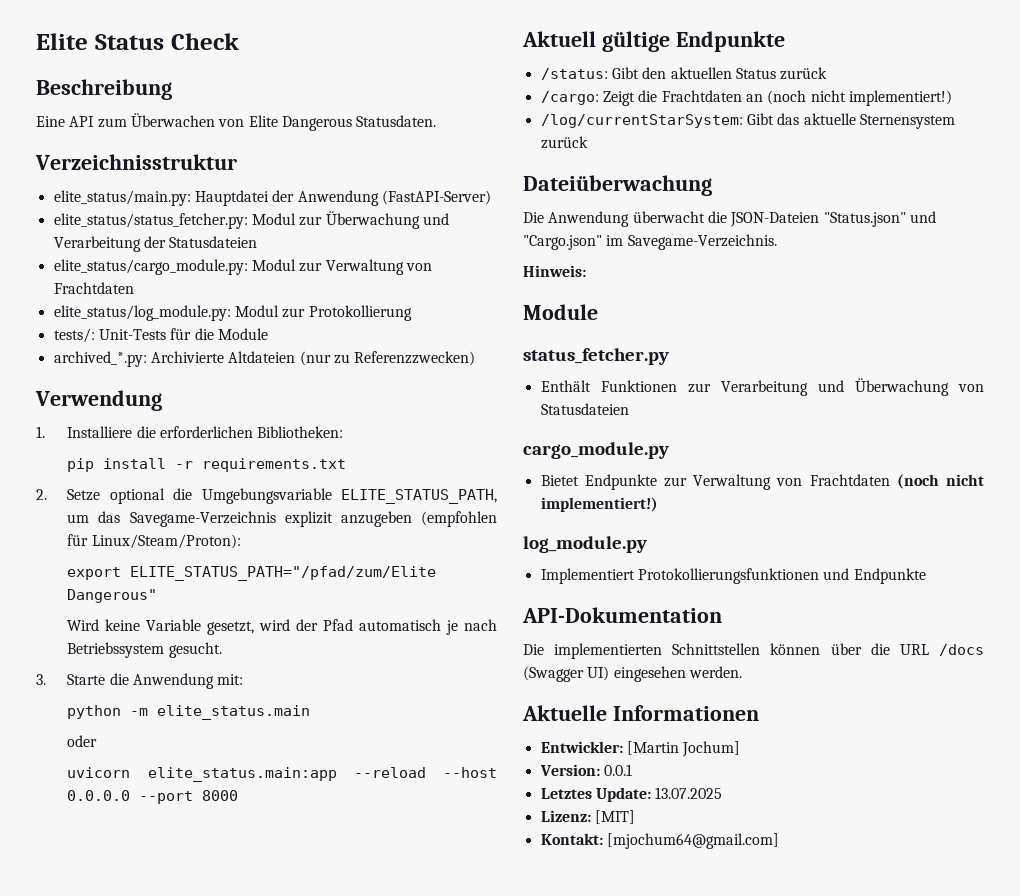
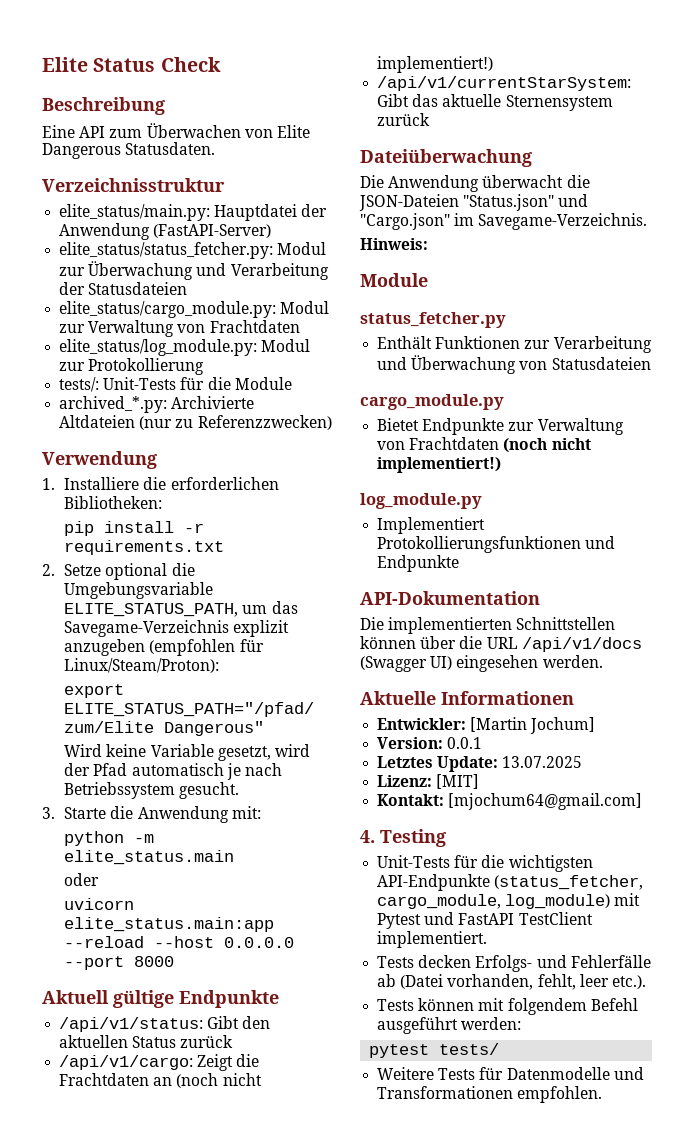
[540,68,608,80] /status: -> [59,1017,204,1032] /api/v1/status:
[540,91,599,105] /cargo: -> [59,1055,194,1070] /api/v1/cargo:
[540,114,743,128] /log/currentStarSystem: -> [377,76,632,91] /api/v1/currentStarSystem:
[939,644,985,656] /docs -> [521,637,642,652] /api/v1/docs
(779, 841) none -> [360,829,446,847] [377,855,593,872] [377,874,644,891] [377,893,641,909] [377,912,593,929] [377,931,488,948] [377,955,651,972] [377,974,646,990] [377,998,638,1015] [377,1017,522,1034] [369,1043,500,1058] [377,1067,644,1080] [377,1086,603,1103] // 4. Testing // Unit-Tests für die wichtigsten API-Endpunkte (status_fetcher, cargo_module, log_module) mit Pytest und FastAPI TestClient implementiert. // Tests decken Erfolgs- und Fehlerfälle ab (Datei vorhanden, fehlt, leer etc.). // Tests können mit folgendem Befehl ausgeführt werden: // pytest tests/ // Weitere Tests für Datenmodelle und Transformationen empfohlen.

